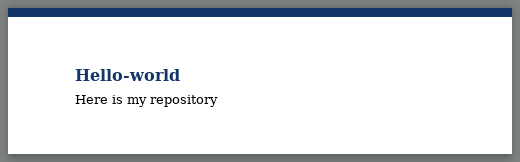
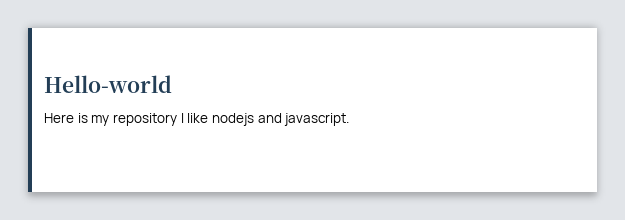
(218, 101) none -> [180,113,350,126] I like nodejs and javascript.

